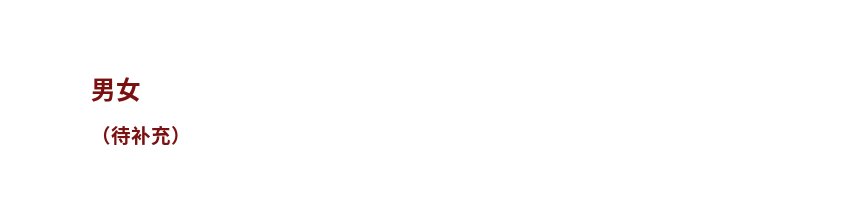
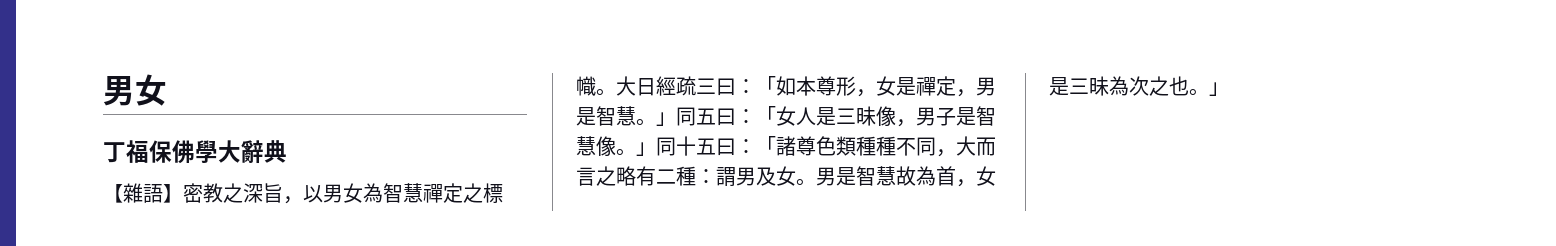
[91,126,191,146] （待补充） -> [103,140,287,164] [103,183,503,204] [576,76,996,97] [576,106,996,127] [576,136,996,157] [576,166,996,187] [1049,76,1229,96] 丁福保佛學大辭典 // 【雜語】密教之深旨，以男女為智慧禪定之標幟。大日經疏三曰：「如本尊形，女是禪定，男是智慧。」同五曰：「女人是三昧像，男子是智慧像。」同十五曰：「諸尊色類種種不同，大而言之略有二種：謂男及女。男是智慧故為首，女是三昧為次之也。」

